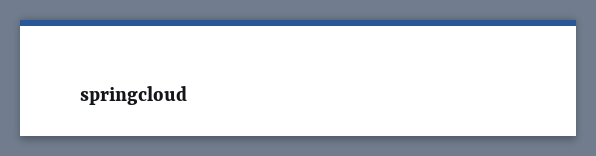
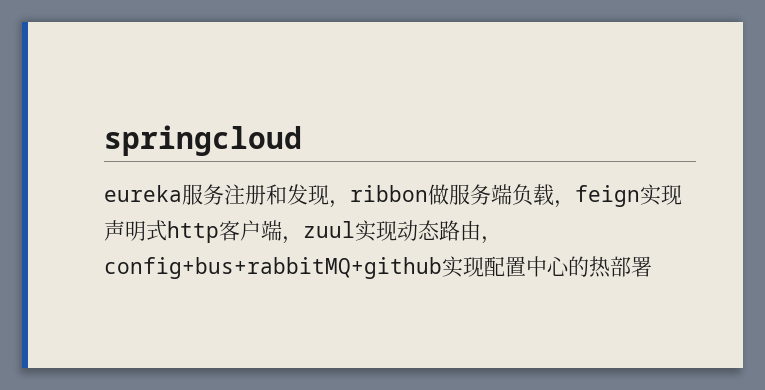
(187, 95) none -> [104,184,682,208] [104,220,502,244] [104,256,652,279] // eureka服务注册和发现，ribbon做服务端负载，feign实现声明式http客户端，zuul实现动态路由，config+bus+rabbitMQ+github实现配置中心的热部署

